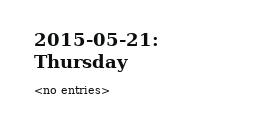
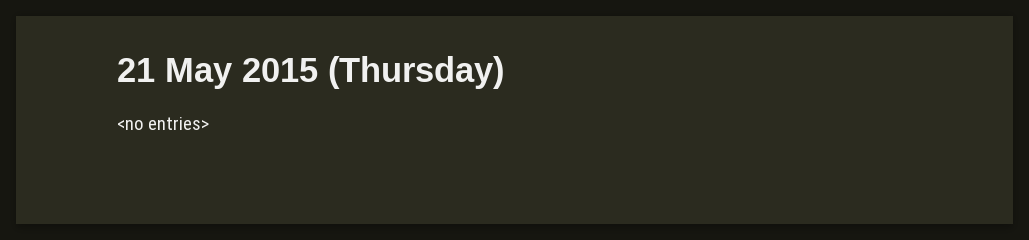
[34,33,159,46] [34,54,128,72] 2015-05-21: Thursday -> [117,56,504,89] 21 May 2015 (Thursday)

